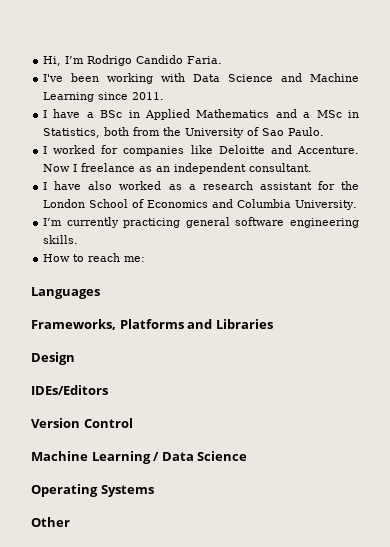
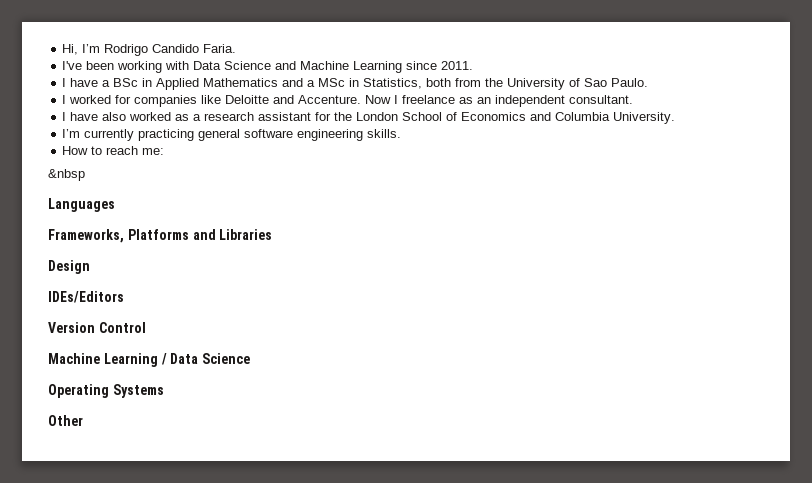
(146, 259) none -> [48,169,85,181] // &nbsp

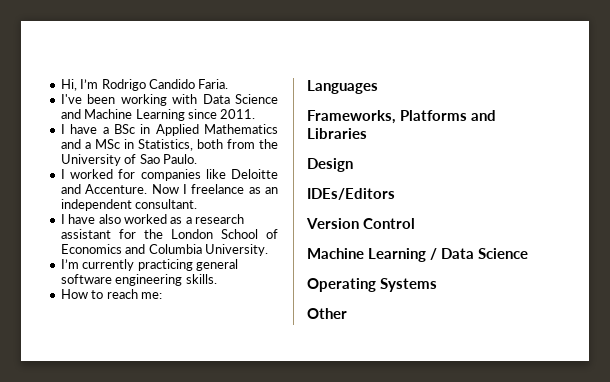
[48,169,85,181] // &nbsp -> (162, 295) none

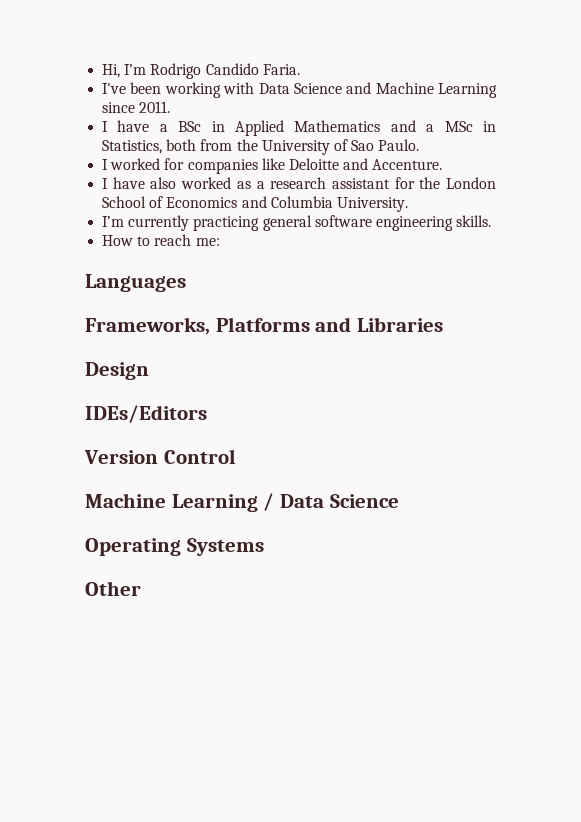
[151,184,278,194] [60,199,198,211] Now I freelance as an independent consultant. -> (443, 164) none

